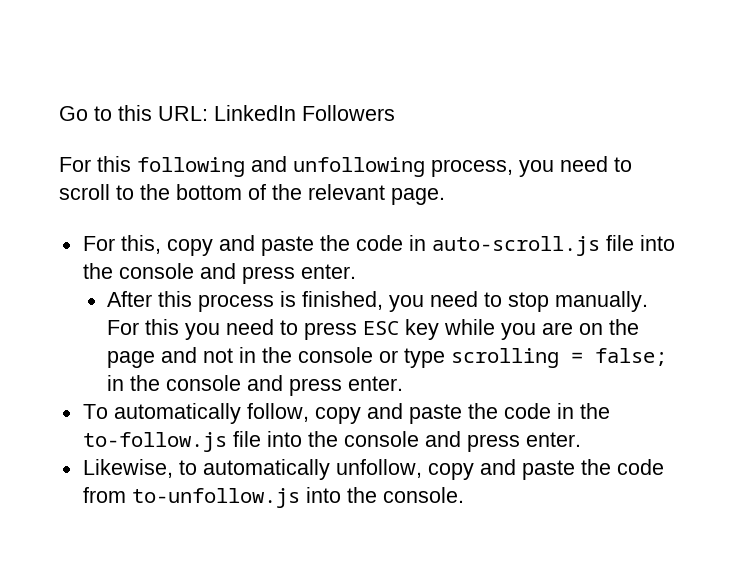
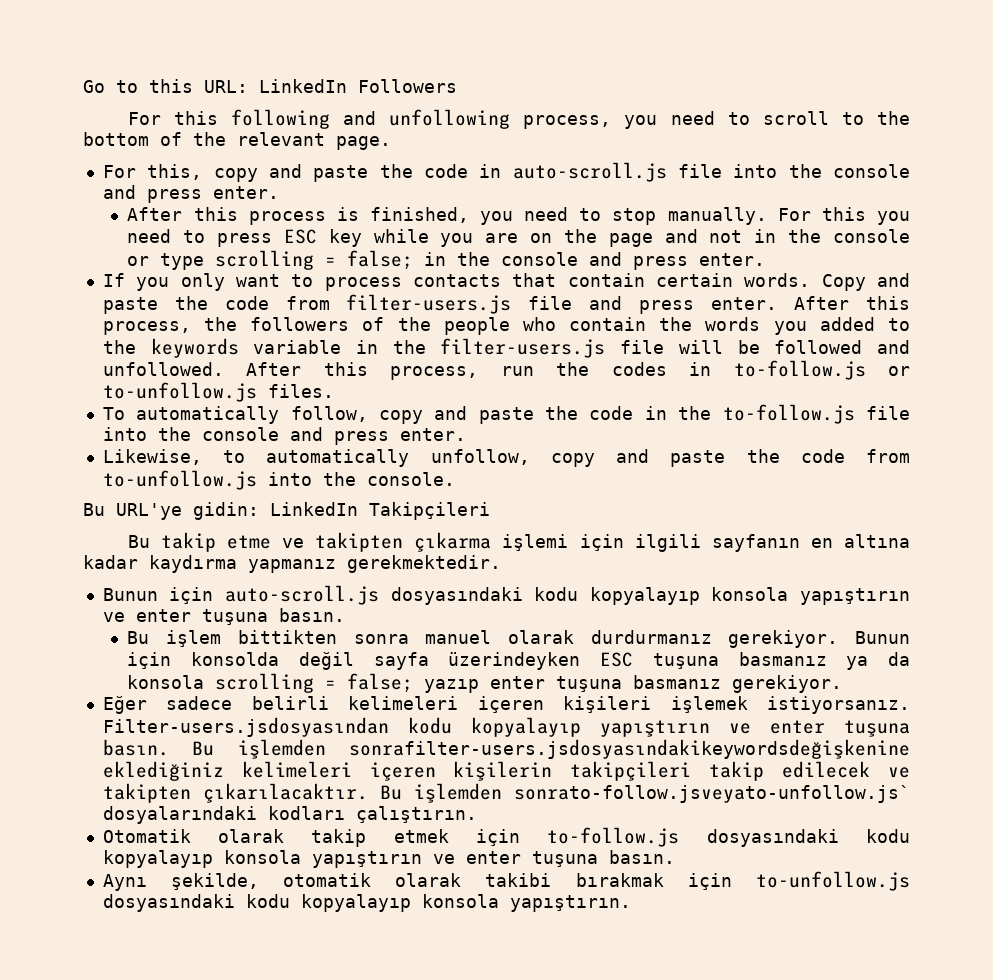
(404, 383) none -> [102,273,911,291] [102,294,910,314] [102,317,911,335] [102,338,911,358] [102,360,911,380] [102,382,334,402] // If you only want to process contacts that contain certain words. Copy and paste the code from filter-users.js file and press enter. After this process, the followers of the people who contain the words you added to the keywords variable in the filter-users.js file will be followed and unfollowed. After this process, run the codes in to-follow.js or to-unfollow.js files.
(464, 495) none -> [83,502,490,520] [127,532,911,552] [83,555,501,573] [102,585,911,605] [102,608,345,625] [127,630,910,648] [127,652,910,670] [127,673,843,693] [102,696,911,714] [102,717,910,737] [102,739,910,759] [102,761,910,781] [102,783,910,803] [102,806,477,824] [102,827,910,847] [102,850,675,868] [102,871,910,891] [102,894,631,912] // Bu URL'ye gidin: LinkedIn Takipçileri // Bu takip etme ve takipten çıkarma işlemi için ilgili sayfanın en altına kadar kaydırma yapmanız gerekmektedir. // Bunun için auto-scroll.js dosyasındaki kodu kopyalayıp konsola yapıştırın ve enter tuşuna basın. // Bu işlem bittikten sonra manuel olarak durdurmanız gerekiyor. Bunun için konsolda değil sayfa üzerindeyken ESC tuşuna basmanız ya da konsola scrolling = false; yazıp enter tuşuna basmanız gerekiyor. // Eğer sadece belirli kelimeleri içeren kişileri işlemek istiyorsanız. Filter-users.jsdosyasından kodu kopyalayıp yapıştırın ve enter tuşuna basın. Bu işlemden sonrafilter-users.jsdosyasındakikeywordsdeğişkenine eklediğiniz kelimeleri içeren kişilerin takipçileri takip edilecek ve takipten çıkarılacaktır. Bu işlemden sonrato-follow.jsveyato-unfollow.js` dosyalarındaki kodları çalıştırın. // Otomatik olarak takip etmek için to-follow.js dosyasındaki kodu kopyalayıp konsola yapıştırın ve enter tuşuna basın. // Aynı şekilde, otomatik olarak takibi bırakmak için to-unfollow.js dosyasındaki kodu kopyalayıp konsola yapıştırın.

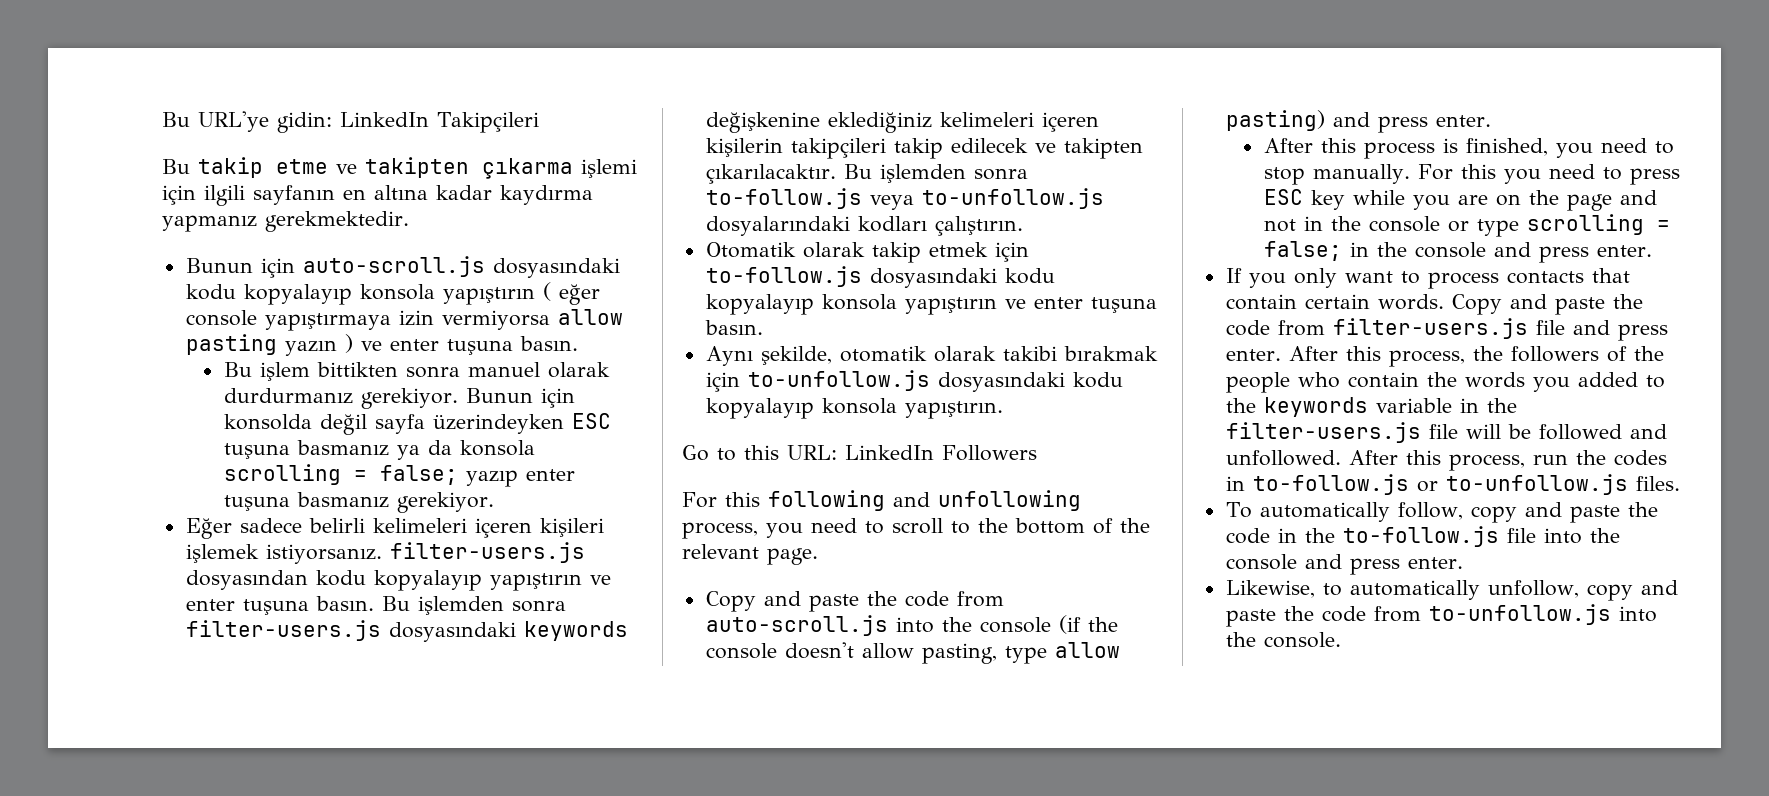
(83, 86) none -> [162,111,539,133] [162,157,637,179] [162,185,593,206] [162,211,409,232] [185,256,620,278] [185,282,600,305] [185,309,623,331] [185,334,578,356] [223,362,610,381] [223,388,575,409] [223,413,611,435] [223,440,535,460] [223,464,575,487] [223,492,494,513] [185,518,604,539] [185,542,585,564] [185,570,611,591] [185,596,566,615] [185,620,628,642] [705,112,1099,133] [705,138,1143,159] [705,164,1028,184] [705,188,1104,210] [705,216,1023,236] [705,242,1029,263] [705,266,1055,288] [705,294,1157,315] [704,320,763,335] [705,346,1158,366] [705,370,1123,392] [705,398,1003,419] Bu URL'ye gidin: LinkedIn Takipçileri // Bu takip etme ve takipten çıkarma işlemi için ilgili sayfanın en altına kadar kaydırma yapmanız gerekmektedir. // Bunun için auto-scroll.js dosyasındaki kodu kopyalayıp konsola yapıştırın ( eğer console yapıştırmaya izin vermiyorsa allow pasting yazın ) ve enter tuşuna basın. // Bu işlem bittikten sonra manuel olarak durdurmanız gerekiyor. Bunun için konsolda değil sayfa üzerindeyken ESC tuşuna basmanız ya da konsola scrolling = false; yazıp enter tuşuna basmanız gerekiyor. // Eğer sadece belirli kelimeleri içeren kişileri işlemek istiyorsanız. filter-users.js dosyasından kodu kopyalayıp yapıştırın ve enter tuşuna basın. Bu işlemden sonra filter-users.js dosyasındaki keywords değişkenine eklediğiniz kelimeleri içeren kişilerin takipçileri takip edilecek ve takipten çıkarılacaktır. Bu işlemden sonra to-follow.js veya to-unfollow.js dosyalarındaki kodları çalıştırın. // Otomatik olarak takip etmek için to-follow.js dosyasındaki kodu kopyalayıp konsola yapıştırın ve enter tuşuna basın. // Aynı şekilde, otomatik olarak takibi bırakmak için to-unfollow.js dosyasındaki kodu kopyalayıp konsola yapıştırın. //
[102,162,911,182] For this, copy and paste the code in auto-scroll.js file into the console -> [705,591,1004,612] [705,615,1118,636] [705,642,1120,664] [1225,110,1325,131] Copy and paste the code from auto-scroll.js into the console (if the console doesn't allow pasting, type allow pasting)
[83,502,490,520] [127,532,911,552] [83,555,501,573] [102,585,911,605] [102,608,345,625] [127,630,910,648] [127,652,910,670] [127,673,843,693] [102,696,911,714] [102,717,910,737] [102,739,910,759] [102,761,910,781] [102,783,910,803] [102,806,477,824] [102,827,910,847] [102,850,675,868] [102,871,910,891] [102,894,631,912] // Bu URL'ye gidin: LinkedIn Takipçileri // Bu takip etme ve takipten çıkarma işlemi için ilgili sayfanın en altına kadar kaydırma yapmanız gerekmektedir. // Bunun için auto-scroll.js dosyasındaki kodu kopyalayıp konsola yapıştırın ve enter tuşuna basın. // Bu işlem bittikten sonra manuel olarak durdurmanız gerekiyor. Bunun için konsolda değil sayfa üzerindeyken ESC tuşuna basmanız ya da konsola scrolling = false; yazıp enter tuşuna basmanız gerekiyor. // Eğer sadece belirli kelimeleri içeren kişileri işlemek istiyorsanız. Filter-users.jsdosyasından kodu kopyalayıp yapıştırın ve enter tuşuna basın. Bu işlemden sonrafilter-users.jsdosyasındakikeywordsdeğişkenine eklediğiniz kelimeleri içeren kişilerin takipçileri takip edilecek ve takipten çıkarılacaktır. Bu işlemden sonrato-follow.jsveyato-unfollow.js` dosyalarındaki kodları çalıştırın. // Otomatik olarak takip etmek için to-follow.js dosyasındaki kodu kopyalayıp konsola yapıştırın ve enter tuşuna basın. // Aynı şekilde, otomatik olarak takibi bırakmak için to-unfollow.js dosyasındaki kodu kopyalayıp konsola yapıştırın. -> (1341, 640) none

